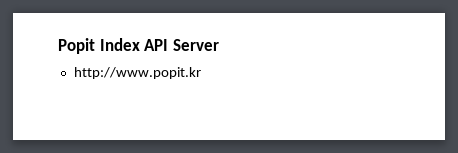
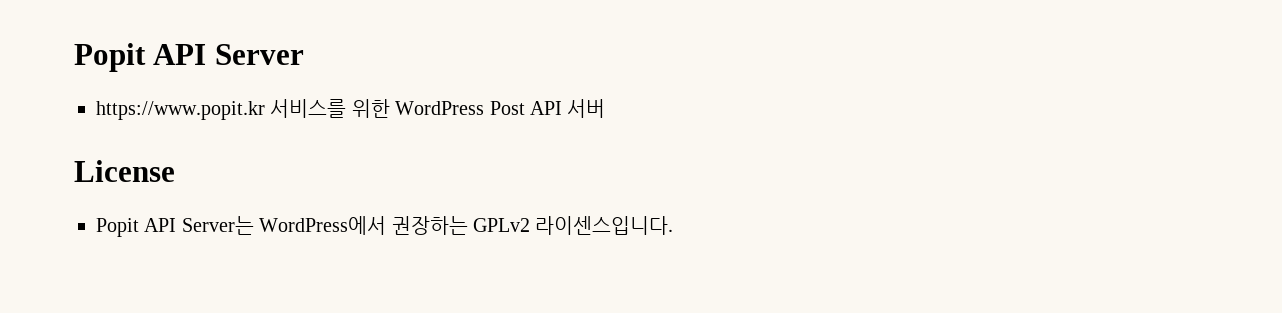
[58,38,140,54] Popit Index -> [74,43,146,72] Popit
[73,67,201,79] http://www.popit.kr -> [96,99,606,120] [74,160,175,182] [96,216,674,237] https://www.popit.kr 서비스를 위한 WordPress Post API 서버 // License // Popit API Server는 WordPress에서 권장하는 GPLv2 라이센스입니다.

